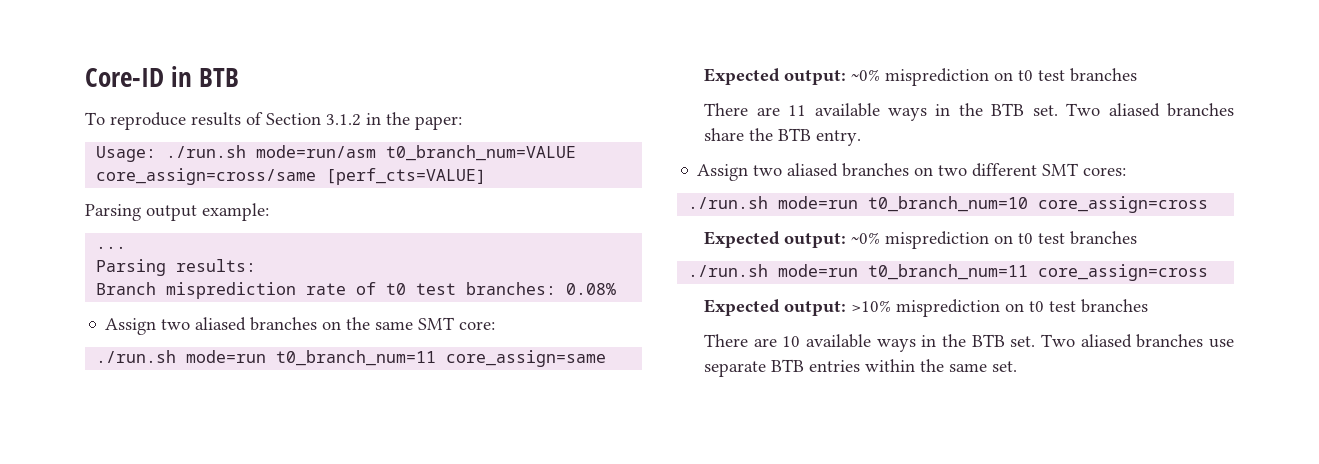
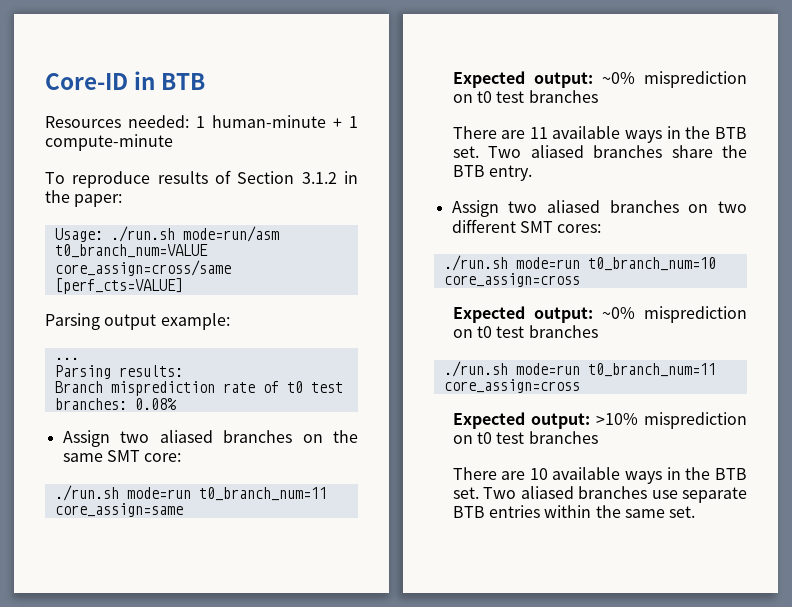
(240, 77) none -> [45,115,358,128] [45,134,173,151] // Resources needed: 1 human-minute + 1 compute-minute

